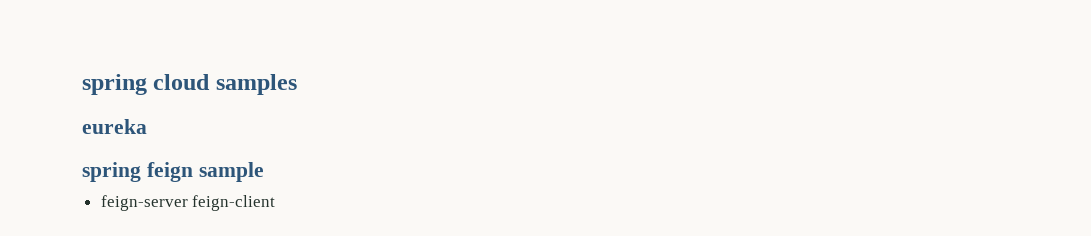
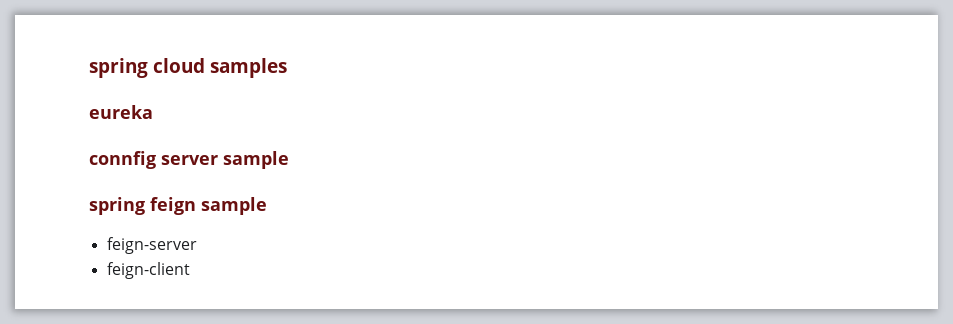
(147, 126) none -> [89,151,289,169] // connfig server sample
(188, 203) none -> (197, 245) //

